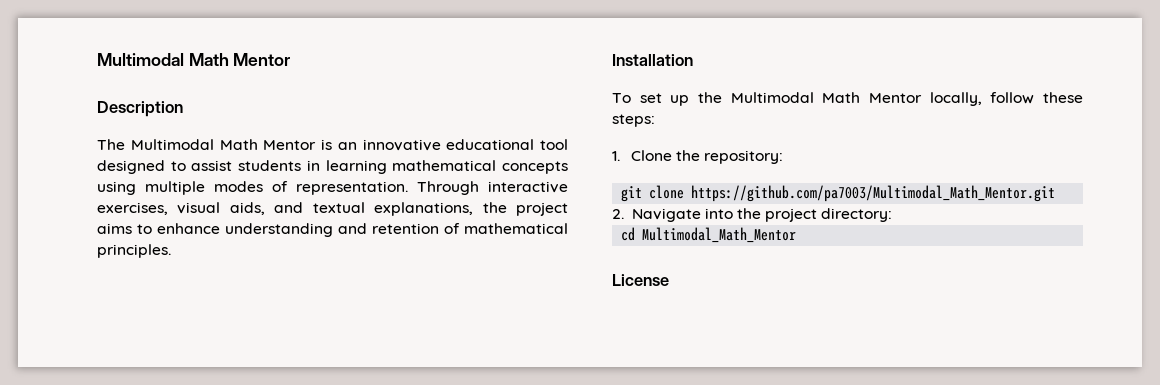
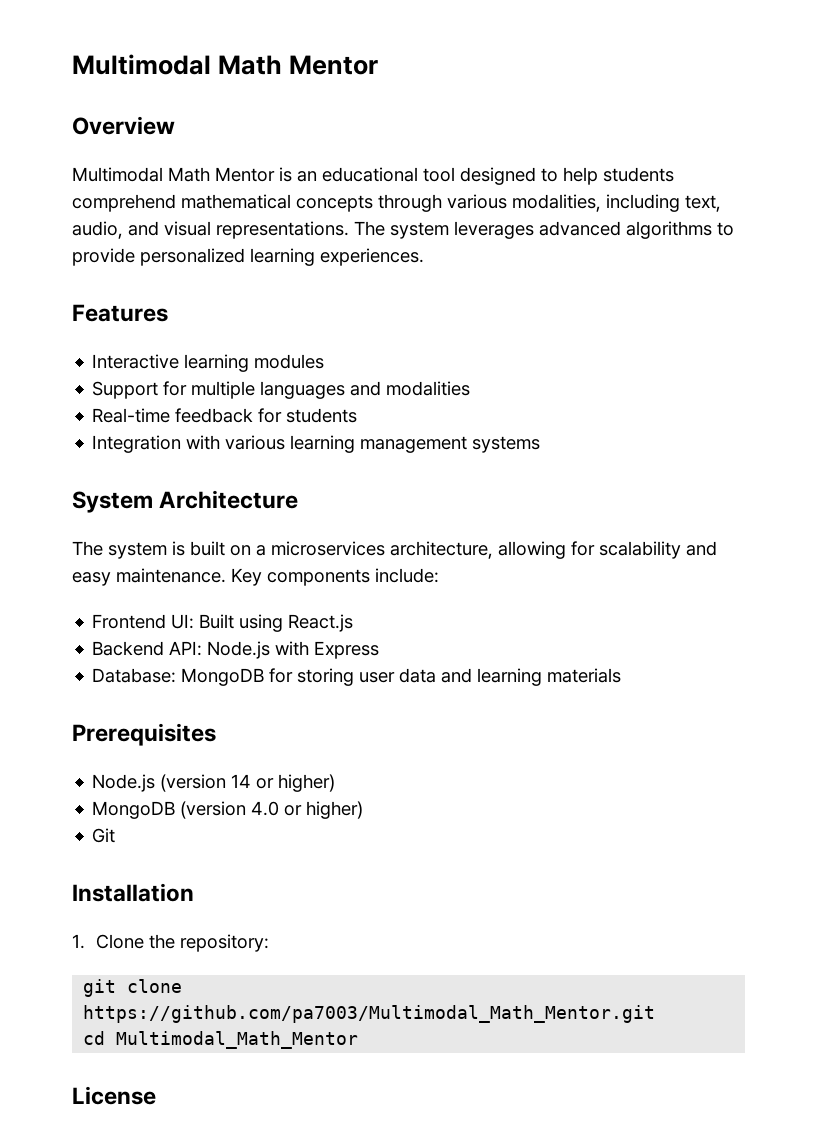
[97,101,183,117] [97,139,125,150] Description // The -> [72,116,175,135] Overview //
[362,139,441,151] innovative -> (317, 176) none
[191,160,568,174] [97,181,568,195] [97,202,568,216] [97,223,568,237] [97,244,171,258] [612,54,693,66] [612,92,1083,106] [612,114,655,127] assist students in learning mathematical concepts using multiple modes of representation. Through interactive exercises, visual aids, and textual explanations, the project aims to enhance understanding and retention of mathematical principles. // Installation // To set up the Multimodal Math Mentor locally, follow these steps: -> [563,167,674,185] [72,194,721,212] [72,221,734,239] [72,248,424,266] [72,304,168,322] [92,354,325,372] [92,381,471,399] [92,408,358,423] [92,435,541,453] [72,490,299,513] [72,541,717,559] [72,568,439,586] [92,614,354,632] [92,641,380,659] [92,668,622,686] [72,723,216,746] [92,774,336,792] [92,801,364,819] [92,828,116,843] [72,883,194,902] help students comprehend mathematical concepts through various modalities, including text, audio, and visual representations. The system leverages advanced algorithms to provide personalized learning experiences. // Features // Interactive learning modules // Support for multiple languages and modalities // Real-time feedback for students // Integration with various learning management systems // System Architecture // The system is built on a microservices architecture, allowing for scalability and easy maintenance. Key components include: // Frontend UI: Built using React.js // Backend API: Node.js with Express // Database: MongoDB for storing user data and learning materials // Prerequisites // Node.js (version 14 or higher) // MongoDB (version 4.0 or higher) // Git // Installation
[612,208,893,222] // 2. Navigate into the project directory: -> (656, 1014) none

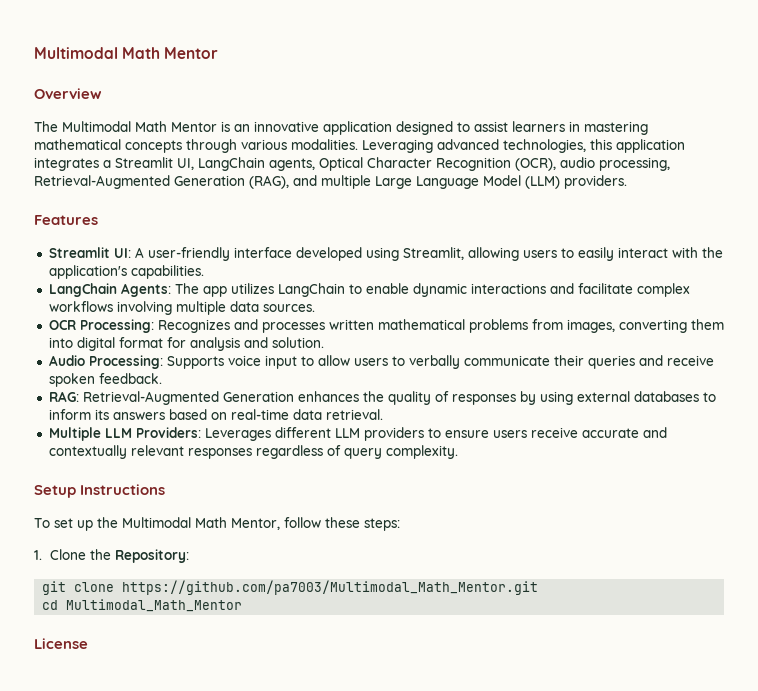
(175, 125) none -> [34,121,58,132] The
[322,167,674,185] [72,194,721,212] [72,221,734,239] [72,248,424,266] [72,304,168,322] [92,354,325,372] [92,381,471,399] [92,408,358,423] [92,435,541,453] [72,490,299,513] [72,541,717,559] [72,568,439,586] [92,614,354,632] [92,641,380,659] [92,668,622,686] [72,723,216,746] [92,774,336,792] [92,801,364,819] [92,828,116,843] [72,883,194,902] educational tool designed to help students comprehend mathematical concepts through various modalities, including text, audio, and visual representations. The system leverages advanced algorithms to provide personalized learning experiences. // Features // Interactive learning modules // Support for multiple languages and modalities // Real-time feedback for students // Integration with various learning management systems // System Architecture // The system is built on a microservices architecture, allowing for scalability and easy maintenance. Key components include: // Frontend UI: Built using React.js // Backend API: Node.js with Express // Database: MongoDB for storing user data and learning materials // Prerequisites // Node.js (version 14 or higher) // MongoDB (version 4.0 or higher) // Git // Installation -> [254,121,648,135] [34,139,685,153] [34,157,670,171] [34,175,627,189] [34,215,98,225] [48,247,723,261] [48,265,204,279] [48,283,690,297] [48,301,315,315] [48,319,724,333] [48,337,324,351] [48,355,714,369] [48,373,162,387] [48,391,716,405] [48,409,383,420] [48,427,667,441] [48,445,458,459] [34,484,166,498] [34,517,400,531] innovative application designed to assist learners in mastering mathematical concepts through various modalities. Leveraging advanced technologies, this application integrates a Streamlit UI, LangChain agents, Optical Character Recognition (OCR), audio processing, Retrieval-Augmented Generation (RAG), and multiple Large Language Model (LLM) providers. // Features // Streamlit UI: A user-friendly interface developed using Streamlit, allowing users to easily interact with the application's capabilities. // LangChain Agents: The app utilizes LangChain to enable dynamic interactions and facilitate complex workflows involving multiple data sources. // OCR Processing: Recognizes and processes written mathematical problems from images, converting them into digital format for analysis and solution. // Audio Processing: Supports voice input to allow users to verbally communicate their queries and receive spoken feedback. // RAG: Retrieval-Augmented Generation enhances the quality of responses by using external databases to inform its answers based on real-time data retrieval. // Multiple LLM Providers: Leverages different LLM providers to ensure users receive accurate and contextually relevant responses regardless of query complexity. // Setup Instructions // To set up the Multimodal Math Mentor, follow these steps:
[179,934,269,952] repository: -> [114,549,189,563] Repository:

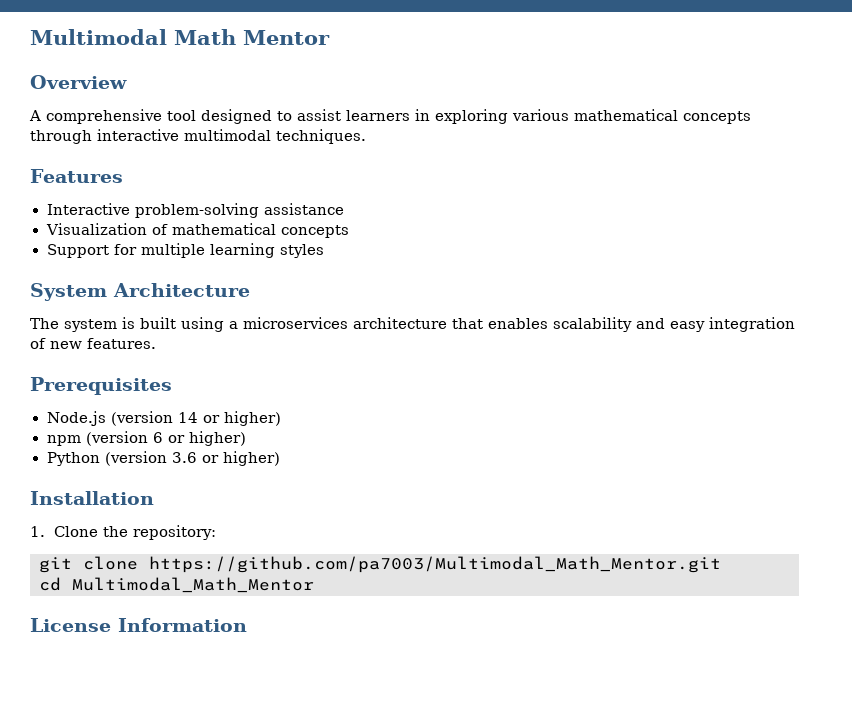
[34,121,392,135] The Multimodal Math Mentor is an innovative application -> [29,109,196,124] A comprehensive tool
[584,121,648,135] mastering -> [435,109,569,124] exploring various
[241,139,685,153] [34,157,670,171] [34,175,627,189] [34,215,98,225] [48,247,723,261] [48,265,204,279] [48,283,690,297] [48,301,315,315] [48,319,724,333] [48,337,324,351] [48,355,714,369] [48,373,162,387] [48,391,716,405] [48,409,383,420] [48,427,667,441] [48,445,458,459] [34,484,166,498] [34,517,400,531] various modalities. Leveraging advanced technologies, this application integrates a Streamlit UI, LangChain agents, Optical Character Recognition (OCR), audio processing, Retrieval-Augmented Generation (RAG), and multiple Large Language Model (LLM) providers. // Features // Streamlit UI: A user-friendly interface developed using Streamlit, allowing users to easily interact with the application's capabilities. // LangChain Agents: The app utilizes LangChain to enable dynamic interactions and facilitate complex workflows involving multiple data sources. // OCR Processing: Recognizes and processes written mathematical problems from images, converting them into digital format for analysis and solution. // Audio Processing: Supports voice input to allow users to verbally communicate their queries and receive spoken feedback. // RAG: Retrieval-Augmented Generation enhances the quality of responses by using external databases to inform its answers based on real-time data retrieval. // Multiple LLM Providers: Leverages different LLM providers to ensure users receive accurate and contextually relevant responses regardless of query complexity. // Setup Instructions // To set up the Multimodal Math Mentor, follow these steps: -> [97,129,366,144] [30,169,123,183] [46,203,344,218] [45,223,349,238] [46,243,324,258] [30,283,250,301] [30,317,795,332] [30,338,156,349] [30,377,172,395] [46,411,281,426] [46,431,246,446] [46,451,280,466] [30,491,154,505] interactive multimodal techniques. // Features // Interactive problem-solving assistance // Visualization of mathematical concepts // Support for multiple learning styles // System Architecture // The system is built using a microservices architecture that enables scalability and easy integration of new features. // Prerequisites // Node.js (version 14 or higher) // npm (version 6 or higher) // Python (version 3.6 or higher) // Installation
[114,549,189,563] Repository: -> [132,525,216,540] repository:
(88, 643) none -> [118,618,247,632] Information

